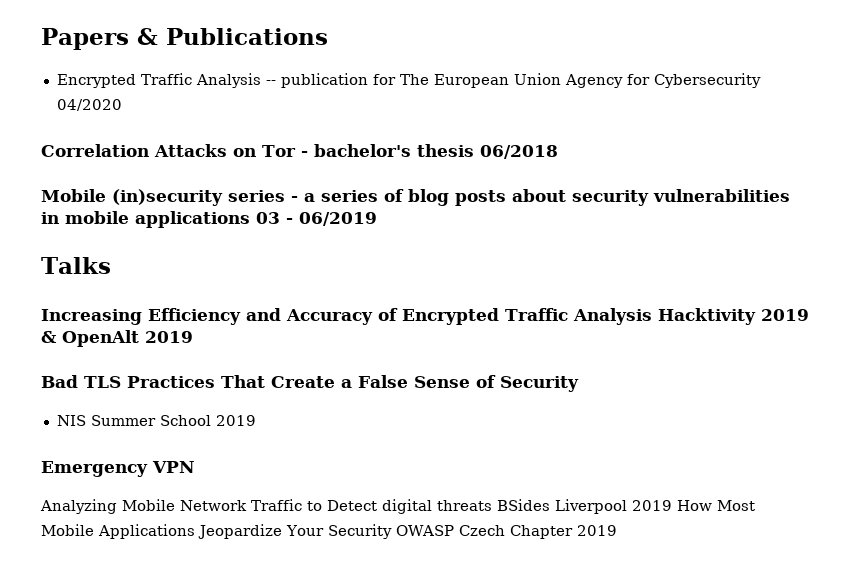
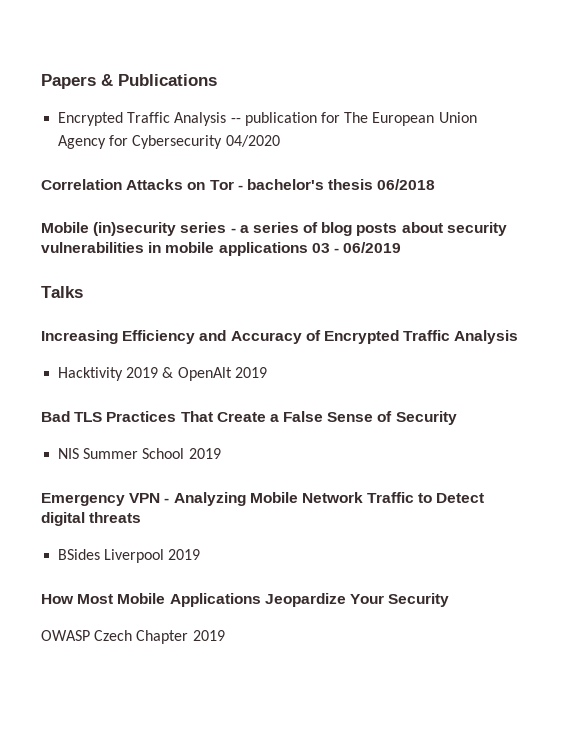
(652, 316) none -> (519, 337) //
(195, 467) // -> [164,498,170,503] -
(492, 505) none -> (142, 517) //
(672, 505) none -> (201, 554) //
(392, 531) none -> (450, 600) //

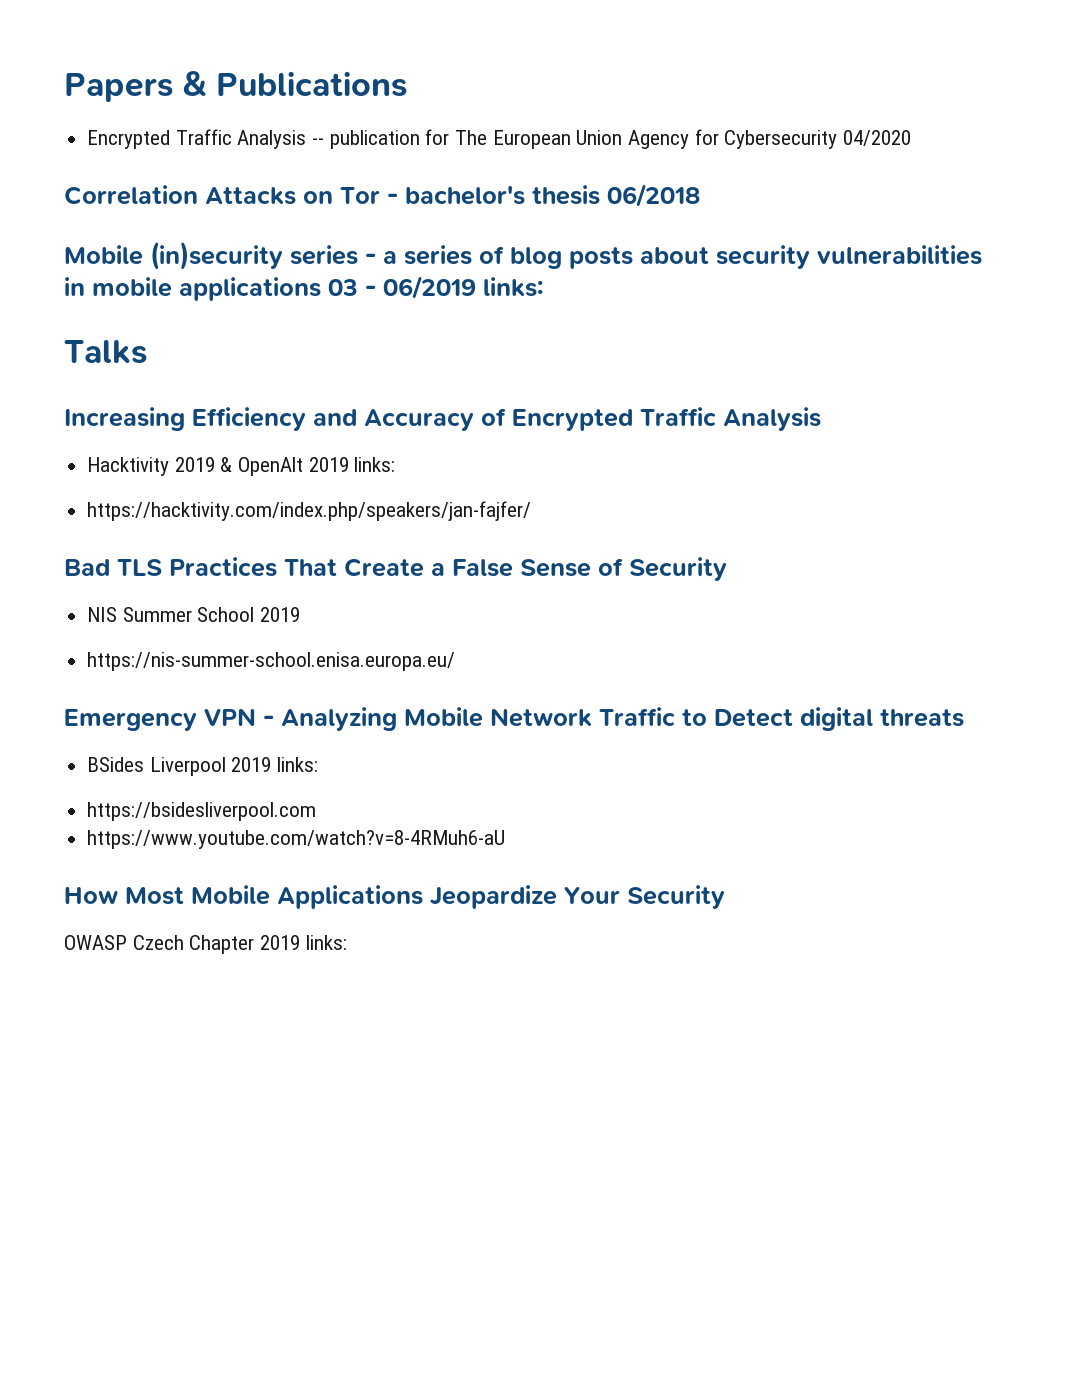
(402, 247) none -> [483,277,544,297] links:
(267, 372) none -> [354,457,396,472] [87,501,532,521] links: // https://hacktivity.com/index.php/speakers/jan-fajfer/
(221, 453) none -> [87,652,456,671] // https://nis-summer-school.enisa.europa.eu/
(201, 554) none -> [277,757,319,772] [87,802,317,821] [87,830,506,849] links: // https://bsidesliverpool.com // https://www.youtube.com/watch?v=8-4RMuh6-aU
(225, 635) none -> [305,935,347,950] links:

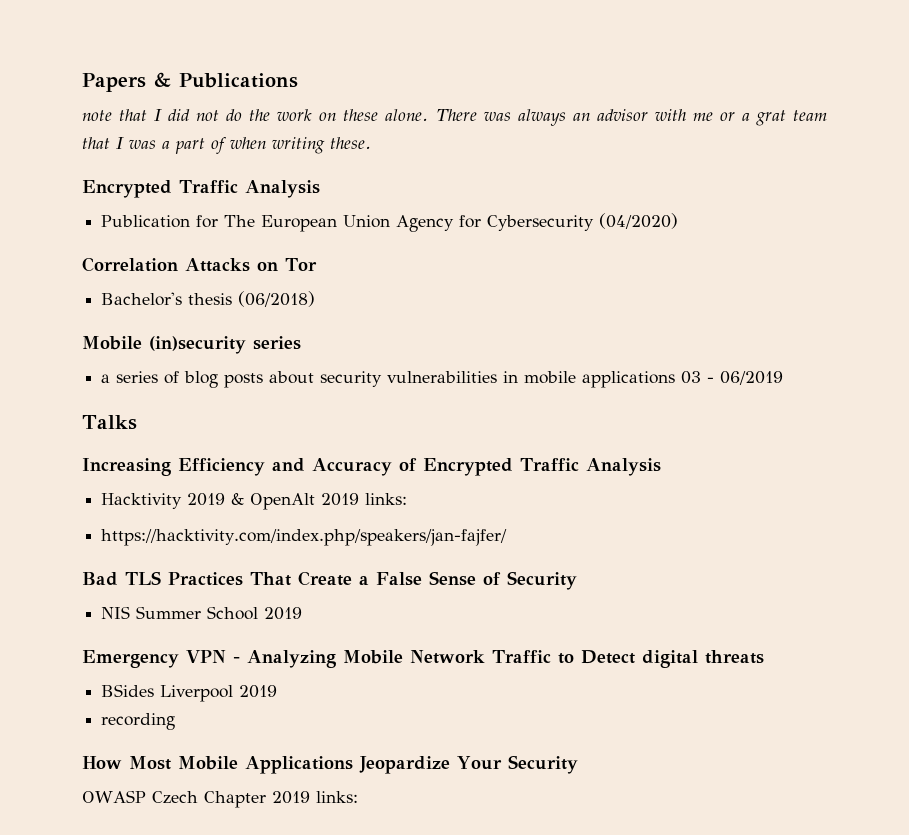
[87,129,420,149] // Encrypted Traffic Analysis -- publication -> [82,109,827,126] [82,137,371,154] [82,180,320,198] [101,215,191,228] // note that I did not do the work on these alone. There was always an advisor with me or a grat team that I was a part of when writing these. // Encrypted Traffic Analysis // Publication
[843,130,912,146] 04/2020 -> [599,213,679,229] (04/2020)
[387,184,700,207] - bachelor's thesis 06/2018 -> [101,291,316,307] // Bachelor's thesis (06/2018)
[365,253,376,264] - -> (301, 343) //
[483,277,544,297] links: -> (784, 378) none
[87,652,456,671] // https://nis-summer-school.enisa.europa.eu/ -> (303, 613) none
[277,757,319,772] [87,802,317,821] [87,830,506,849] links: // https://bsidesliverpool.com // https://www.youtube.com/watch?v=8-4RMuh6-aU -> [101,713,176,730] // recording

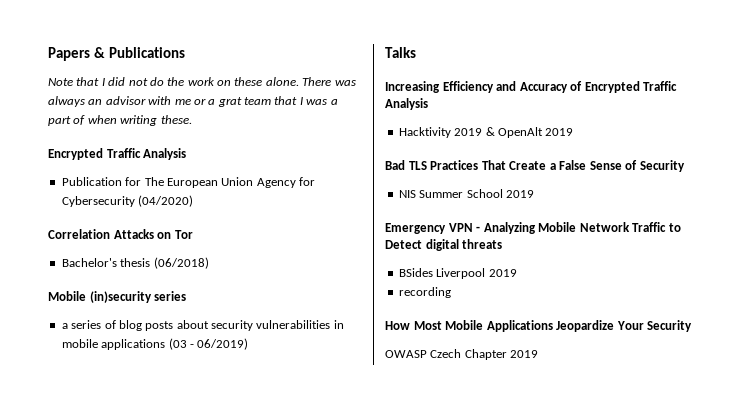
[82,110,112,121] note -> [48,78,73,86] Note
[681,371,784,385] 03 - 06/2019 -> [168,338,249,350] (03 - 06/2019)
[365,493,408,505] [101,529,508,546] links: // https://hacktivity.com/index.php/speakers/jan-fajfer/ -> (574, 132) none
[315,791,358,803] links: -> (539, 354) none

